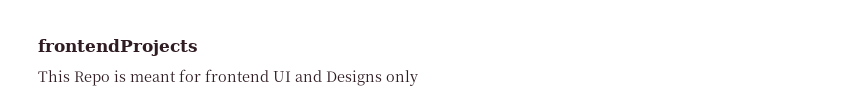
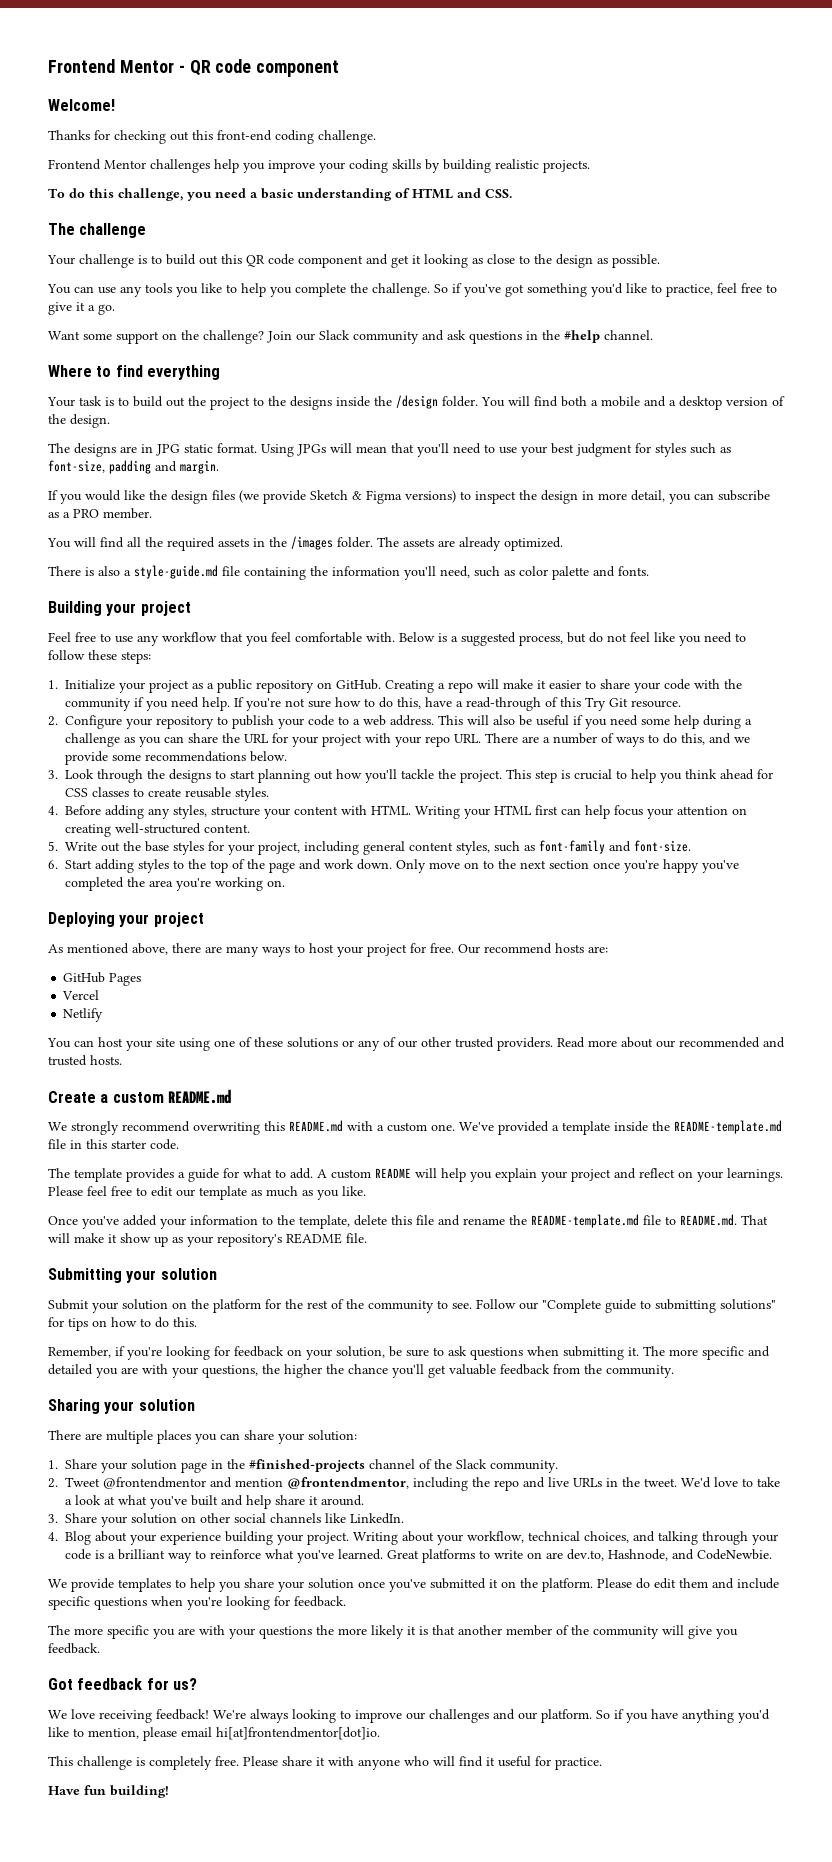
[38,39,198,56] [38,69,418,86] frontendProjects // This Repo is meant for frontend UI and Designs only -> [48,59,340,77] [48,99,115,111] [48,130,376,144] [48,159,590,173] [48,188,512,201] [48,223,147,238] [47,254,660,268] [47,283,777,297] [48,302,115,315] [48,330,653,344] [48,365,220,380] [47,395,785,410] [48,414,110,428] [48,443,731,457] [48,460,219,474] [48,490,770,504] [48,508,152,519] [47,536,563,551] [48,565,649,580] [48,601,191,616] [48,632,746,646] [48,650,151,664] [48,679,742,693] [65,697,681,711] [48,715,752,729] [65,733,750,747] [65,751,287,765] [48,769,773,783] [65,787,269,801] [48,805,747,819] [65,823,250,837] [48,840,691,855] [48,859,739,873] [65,877,285,891] [48,912,204,927] [48,943,608,957] [63,972,142,986] [62,990,100,1000] [63,1008,104,1022] [47,1037,785,1051] [48,1055,122,1066] [48,1089,231,1104] [48,1120,782,1135] [48,1139,179,1150] [48,1168,783,1182] [48,1186,366,1200] [48,1214,768,1229] [48,1233,367,1247] [48,1268,217,1283] [48,1299,776,1313] [48,1317,197,1331] [48,1346,770,1360] [48,1364,674,1378] [48,1399,195,1414] [48,1430,357,1444] [48,1459,558,1473] [48,1477,780,1491] [65,1495,364,1509] [48,1513,404,1527] [48,1531,778,1545] [65,1549,772,1563] [48,1578,779,1592] [48,1596,346,1610] [48,1625,738,1639] [48,1643,100,1654] [48,1678,197,1690] [48,1709,770,1723] [48,1727,380,1741] [48,1756,602,1770] [48,1785,169,1798] Frontend Mentor - QR code component // Welcome! // Thanks for checking out this front-end coding challenge. // Frontend Mentor challenges help you improve your coding skills by building realistic projects. // To do this challenge, you need a basic understanding of HTML and CSS. // The challenge // Your challenge is to build out this QR code component and get it looking as close to the design as possible. // You can use any tools you like to help you complete the challenge. So if you've got something you'd like to practice, feel free to give it a go. // Want some support on the challenge? Join our Slack community and ask questions in the #help channel. // Where to find everything // Your task is to build out the project to the designs inside the /design folder. You will find both a mobile and a desktop version of the design. // The designs are in JPG static format. Using JPGs will mean that you'll need to use your best judgment for styles such as font-size, padding and margin. // If you would like the design files (we provide Sketch & Figma versions) to inspect the design in more detail, you can subscribe as a PRO member. // You will find all the required assets in the /images folder. The assets are already optimized. // There is also a style-guide.md file containing the information you'll need, such as color palette and fonts. // Building your project // Feel free to use any workflow that you feel comfortable with. Below is a suggested process, but do not feel like you need to follow these steps: // 1. Initialize your project as a public repository on GitHub. Creating a repo will make it easier to share your code with the community if you need help. If you're not sure how to do this, have a read-through of this Try Git resource. // 2. Configure your repository to publish your code to a web address. This will also be useful if you need some help during a challenge as you can share the URL for your project with your repo URL. There are a number of ways to do this, and we provide some recommendations below. // 3. Look through the designs to start planning out how you'll tackle the project. This step is crucial to help you think ahead for CSS classes to create reusable styles. // 4. Before adding any styles, structure your content with HTML. Writing your HTML first can help focus your attention on creating well-structured content. // 5. Write out the base styles for your project, including general content styles, such as font-family and font-size. // 6. Start adding styles to the top of the page and work down. Only move on to the next section once you're happy you've completed the area you're working on. // Deploying your project // As mentioned above, there are many ways to host your project for free. Our recommend hosts are: // GitHub Pages // Vercel // Netlify // You can host your site using one of these solutions or any of our other trusted providers. Read more about our recommended and trusted hosts. // Create a custom README.md // We strongly recommend overwriting this README.md with a custom one. We've provided a template inside the README-template.md file in this starter code. // The template provides a guide for what to add. A custom README will help you explain your project and reflect on your learnings. Please feel free to edit our template as much as you like. // Once you've added your information to the template, delete this file and rename the README-template.md file to README.md. That will make it show up as your repository's README file. // Submitting your solution // Submit your solution on the platform for the rest of the community to see. Follow our "Complete guide to submitting solutions" for tips on how to do this. // Remember, if you're looking for feedback on your solution, be sure to ask questions when submitting it. The more specific and detailed you are with your questions, the higher the chance you'll get valuable feedback from the community. // Sharing your solution // There are multiple places you can share your solution: // 1. Share your solution page in the #finished-projects channel of the Slack community. // 2. Tweet @frontendmentor and mention @frontendmentor, including the repo and live URLs in the tweet. We'd love to take a look at what you've built and help share it around. // 3. Share your solution on other social channels like LinkedIn. // 4. Blog about your experience building your project. Writing about your workflow, technical choices, and talking through your code is a brilliant way to reinforce what you've learned. Great platforms to write on are dev.to, Hashnode, and CodeNewbie. // We provide templates to help you share your solution once you've submitted it on the platform. Please do edit them and include specific questions when you're looking for feedback. // The more specific you are with your questions the more likely it is that another member of the community will give you feedback. // Got feedback for us? // We love receiving feedback! We're always looking to improve our challenges and our platform. So if you have anything you'd like to mention, please email hi[at]frontendmentor[dot]io. // This challenge is completely free. Please share it with anyone who will find it useful for practice. // Have fun building!

